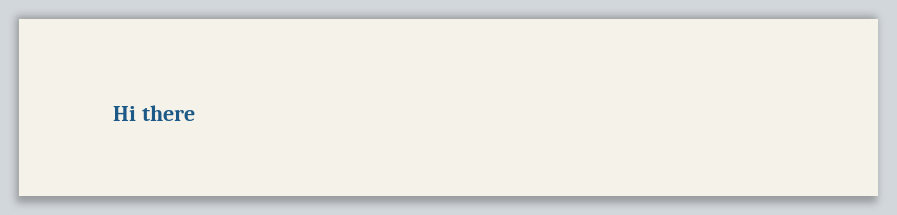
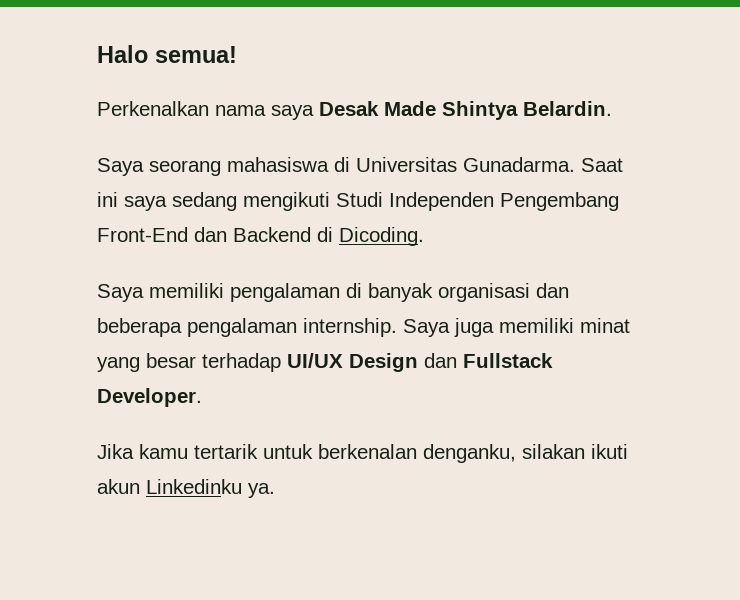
[113,105,195,121] Hi there -> [97,45,237,63] [97,101,612,120] [97,157,623,176] [97,192,619,211] [97,227,424,246] [97,283,569,302] [97,318,630,337] [97,353,553,372] [97,388,202,407] [97,444,628,463] [97,479,275,498] Halo semua! // Perkenalkan nama saya Desak Made Shintya Belardin. // Saya seorang mahasiswa di Universitas Gunadarma. Saat ini saya sedang mengikuti Studi Independen Pengembang Front-End dan Backend di Dicoding. // Saya memiliki pengalaman di banyak organisasi dan beberapa pengalaman internship. Saya juga memiliki minat yang besar terhadap UI/UX Design dan Fullstack Developer. // Jika kamu tertarik untuk berkenalan denganku, silakan ikuti akun Linkedinku ya.

